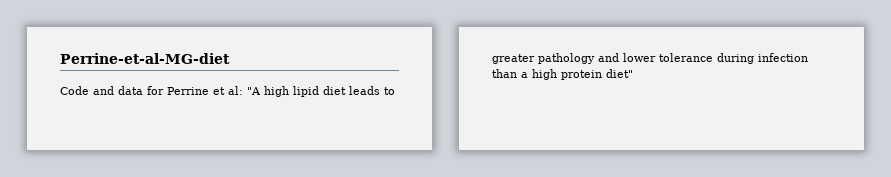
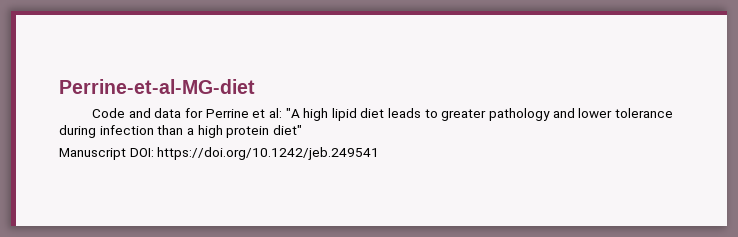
(633, 73) none -> [59,147,380,160] // Manuscript DOI: https://doi.org/10.1242/jeb.249541

